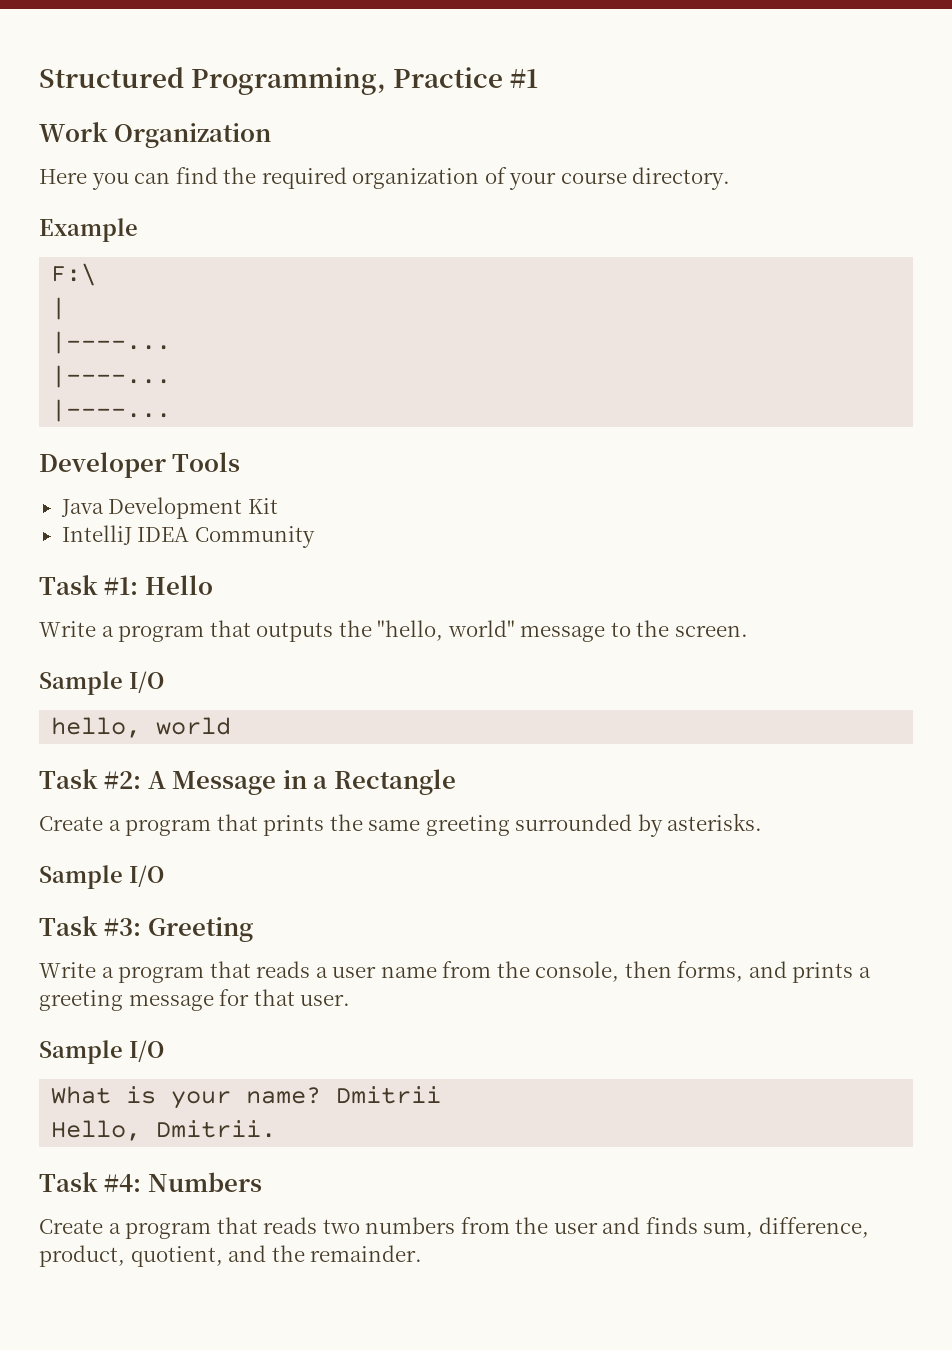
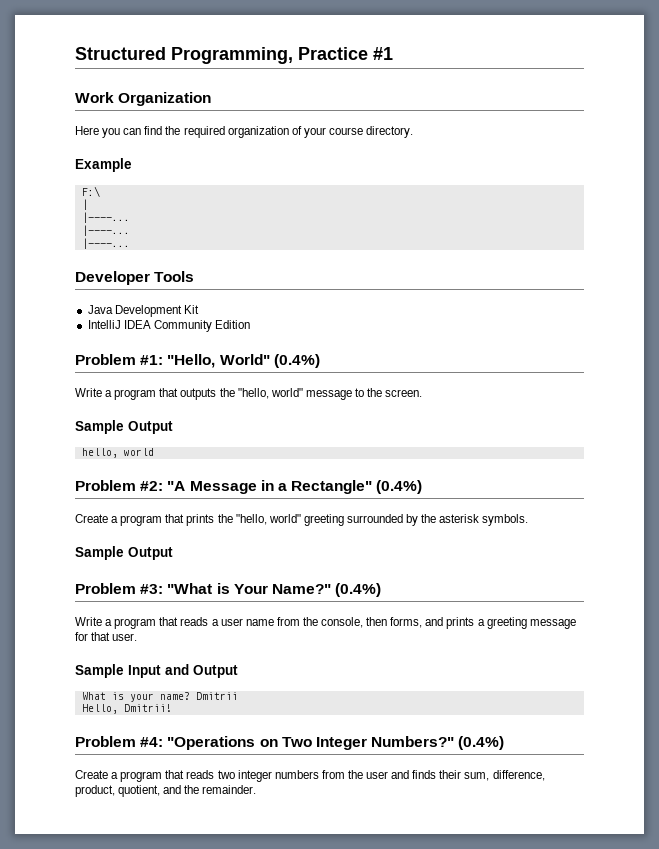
[39,575,213,595] // Task #1: Hello -> [214,320,250,329] [75,354,320,368] Edition // Problem #1: "Hello, World" (0.4%)
[129,671,164,693] I/O -> [128,421,173,434] Output
[39,769,166,789] Task #2: A -> [75,480,186,491] Problem #2: "A
[333,769,456,795] Rectangle -> [291,480,423,494] Rectangle" (0.4%)
[368,819,421,831] same -> [235,514,301,525] "hello, world"
[667,813,763,831] [39,865,164,889] [39,916,253,942] asterisks. // Sample I/O // Task #3: Greeting -> [421,514,529,526] [75,546,173,560] [75,583,382,597] the asterisk symbols. // Sample Output // Problem #3: "What is Your Name?" (0.4%)
[129,1040,164,1062] I/O -> [128,664,238,678] Input and Output
[156,1120,277,1138] [39,1172,262,1192] Dmitrii. // Task #4: Numbers -> [123,704,172,712] [75,736,505,750] Dmitrii! // Problem #4: "Operations on Two Integer Numbers?" (0.4%)
(360, 1226) none -> [237,770,272,782] integer
(698, 1225) none -> [439,770,462,779] their

